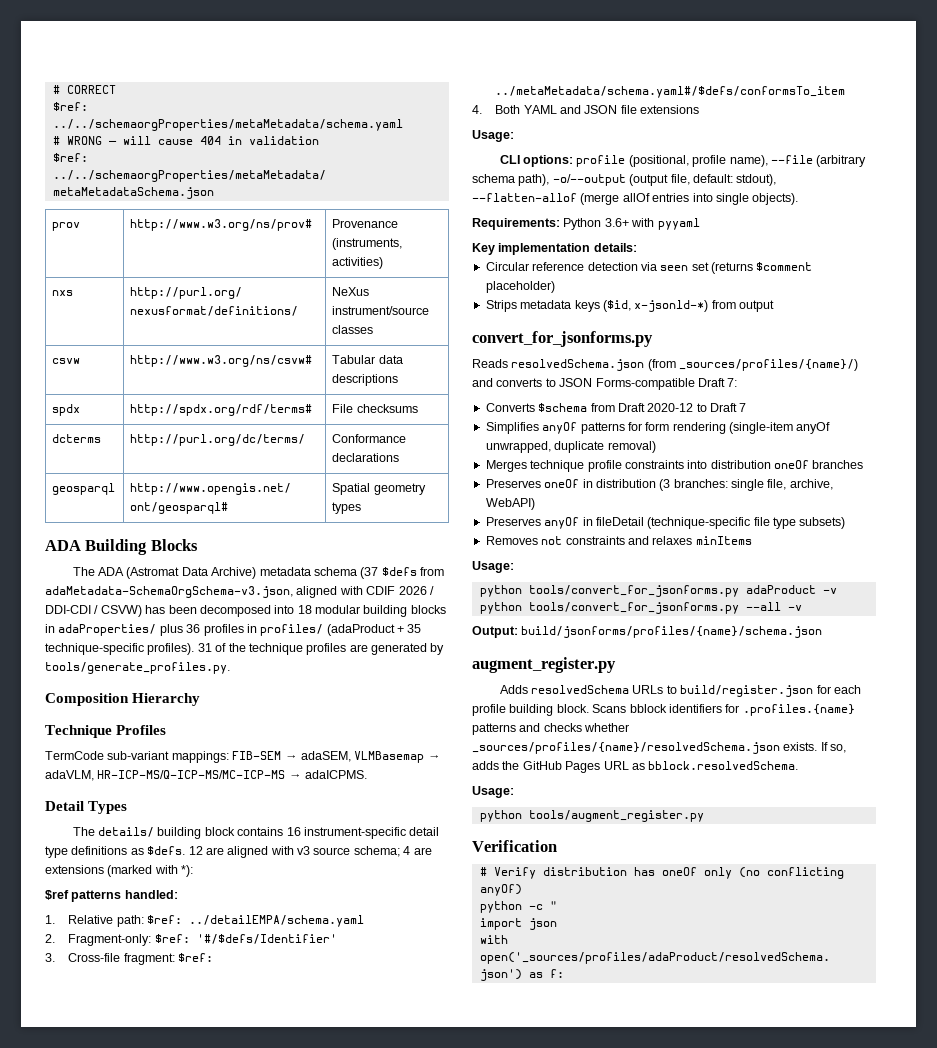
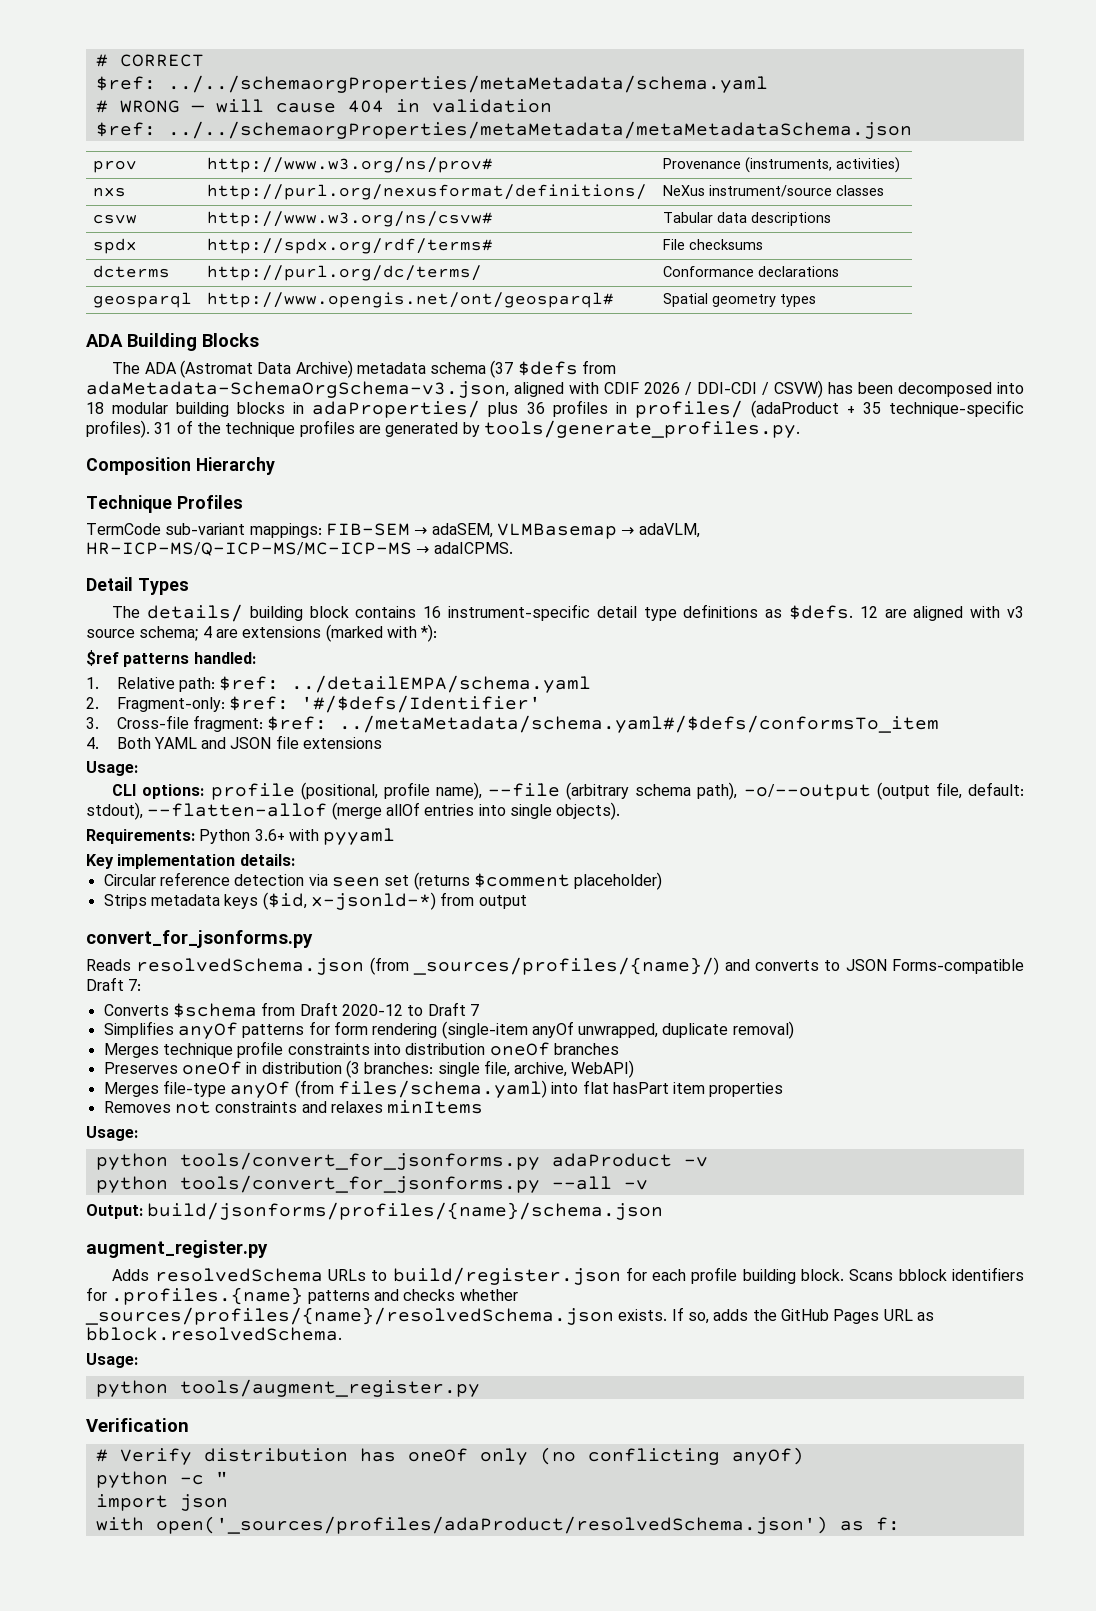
[485,517,846,529] Preserves anyOf in fileDetail (technique-specific file type subsets) -> [103,1080,784,1098] Merges file-type anyOf (from files/schema.yaml) into flat hasPart item properties

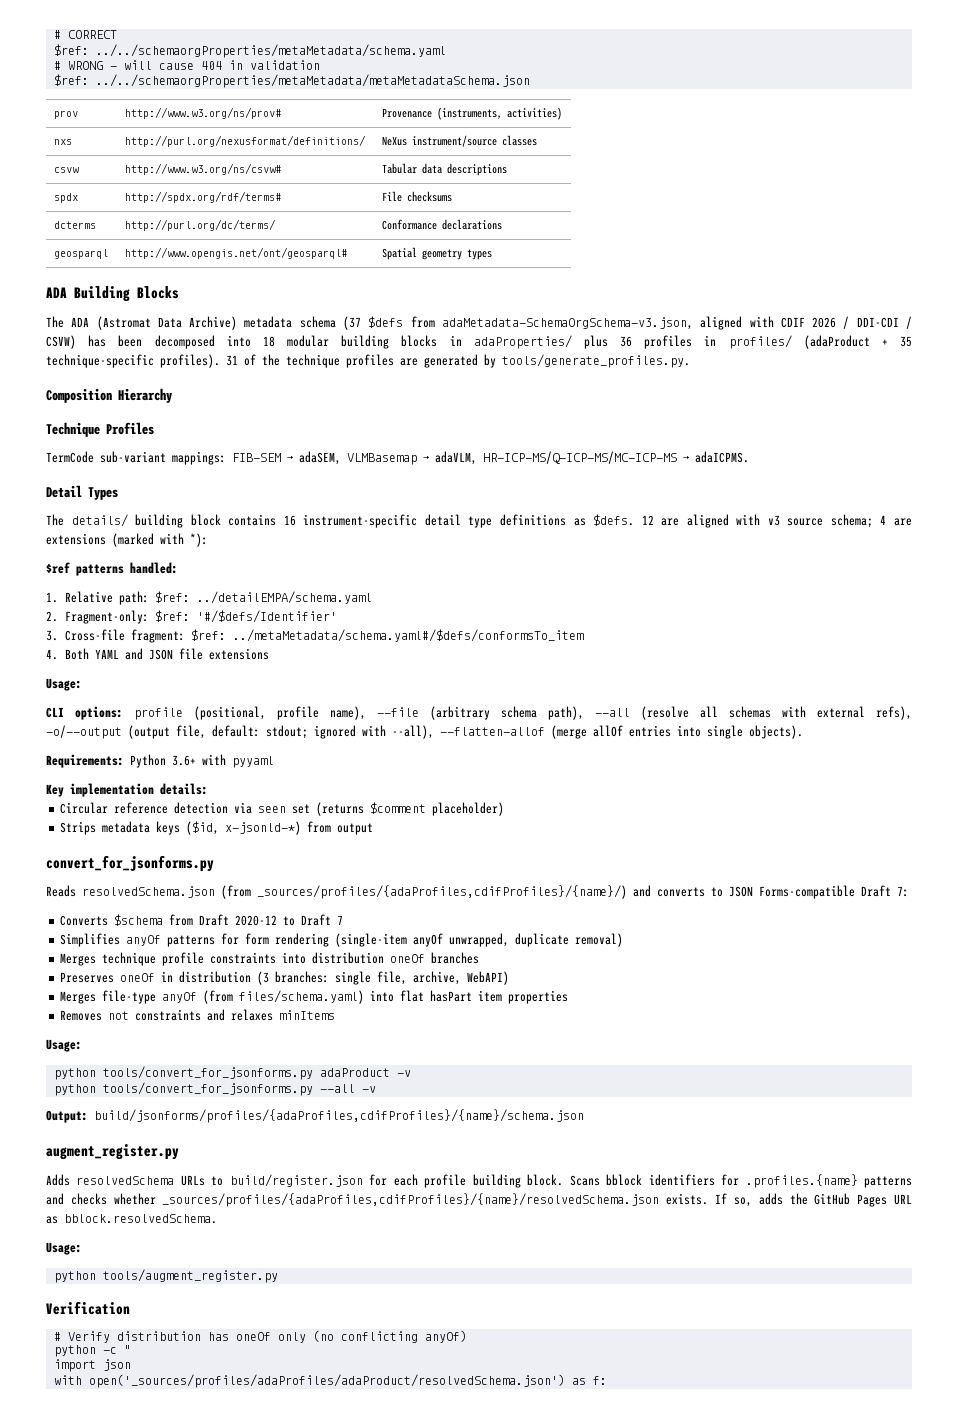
[743,782,1024,800] [86,802,143,820] -o/--output (output file, default: stdout), -> [595,706,912,720] [46,725,434,739] --all (resolve all schemas with external refs), -o/--output (output file, default: stdout; ignored with --all),
[413,957,720,975] _sources/profiles/{name}/) -> [257,885,627,899] _sources/profiles/{adaProfiles,cdifProfiles}/{name}/)
[147,1202,664,1220] build/jsonforms/profiles/{name}/schema.json -> [94,1109,584,1123] build/jsonforms/profiles/{adaProfiles,cdifProfiles}/{name}/schema.json
[85,1307,614,1325] _sources/profiles/{name}/resolvedSchema.json -> [162,1193,660,1207] _sources/profiles/{adaProfiles,cdifProfiles}/{name}/resolvedSchema.json
[155,1516,828,1534] open('_sources/profiles/adaProduct/resolvedSchema.json') -> [88,1374,565,1388] open('_sources/profiles/adaProfiles/adaProduct/resolvedSchema.json')

